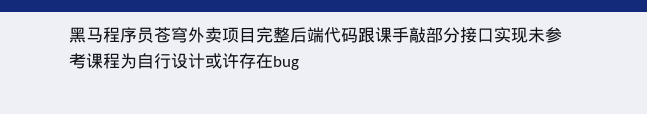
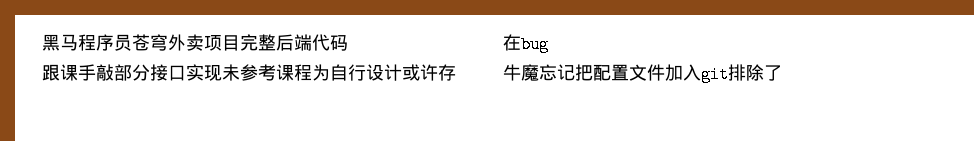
(358, 35) none -> (348, 43) //
(299, 63) none -> [503,64,782,83] // 牛魔忘记把配置文件加入git排除了

